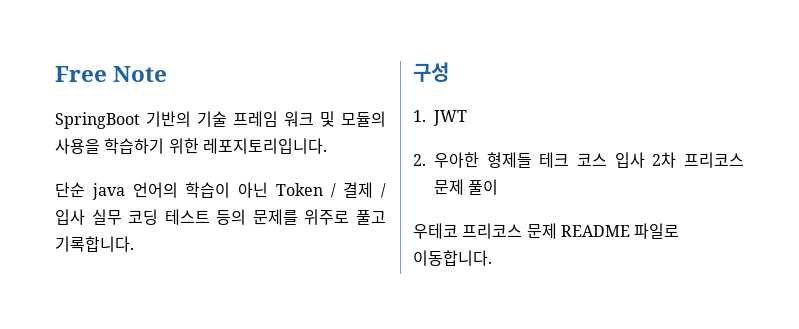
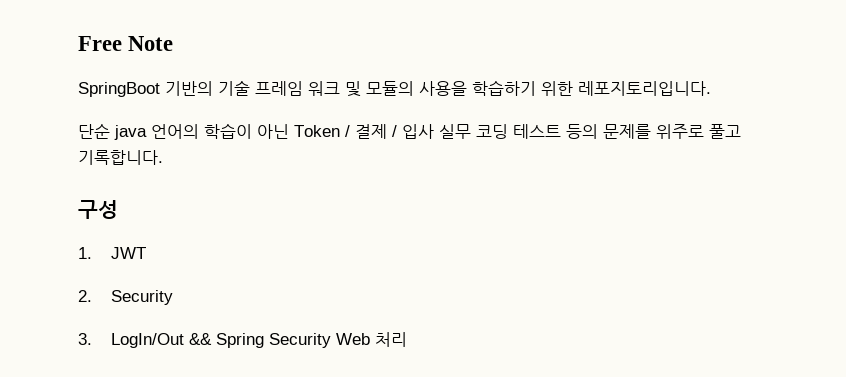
[434,152,744,168] [434,179,499,195] [413,223,680,239] [413,250,492,266] 우아한 형제들 테크 코스 입사 2차 프리코스 문제 풀이 // 우테코 프리코스 문제 README 파일로 이동합니다. -> [111,290,174,305] [78,332,408,348] Security // 3. LogIn/Out && Spring Security Web 처리

